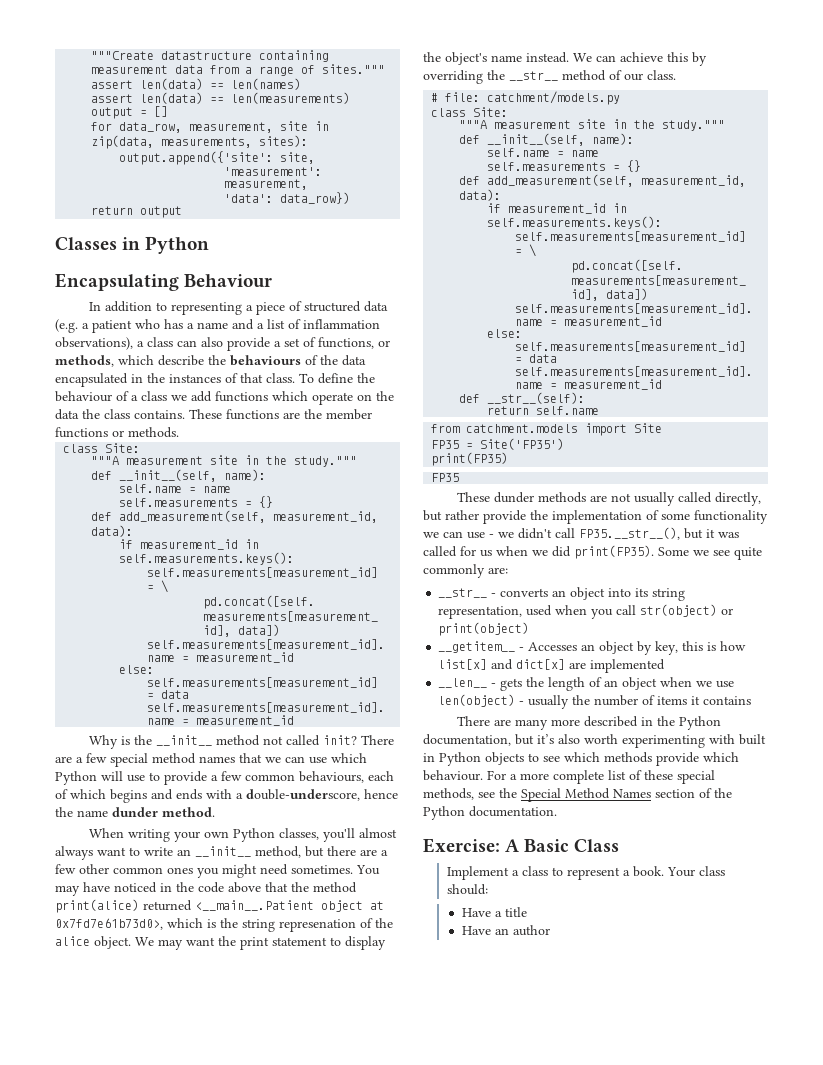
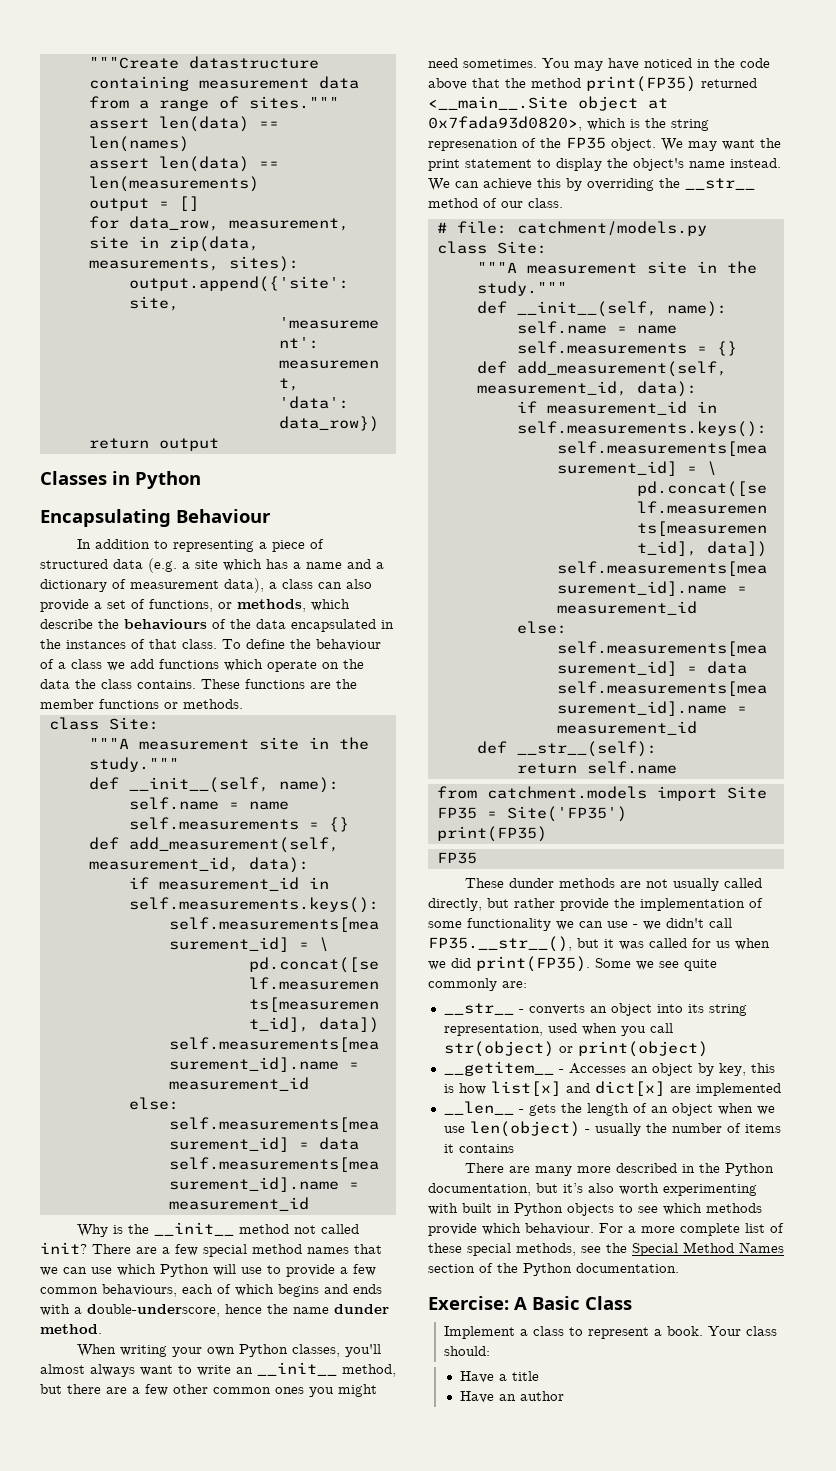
[92,319,160,333] patient who -> [195,559,262,571] site which
[267,319,380,329] [55,337,133,350] list of inflammation observations), -> [40,578,264,593] dictionary of measurement data),
[55,899,314,913] print(alice) returned <__main__.Patient -> [586,76,757,92] [428,96,568,110] print(FP35) returned <__main__.Site
[55,918,163,930] 0x7fd7e61b73d0>, -> [428,116,582,131] 0x7fada93d0820>,
[55,936,90,946] alice -> [566,137,606,149] FP35

